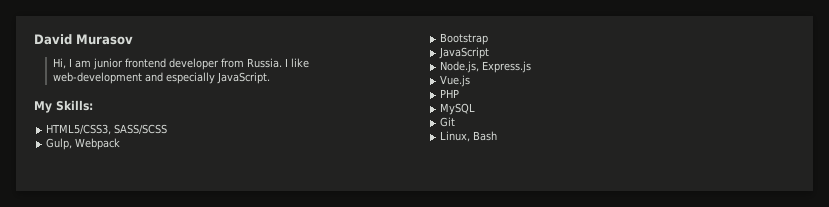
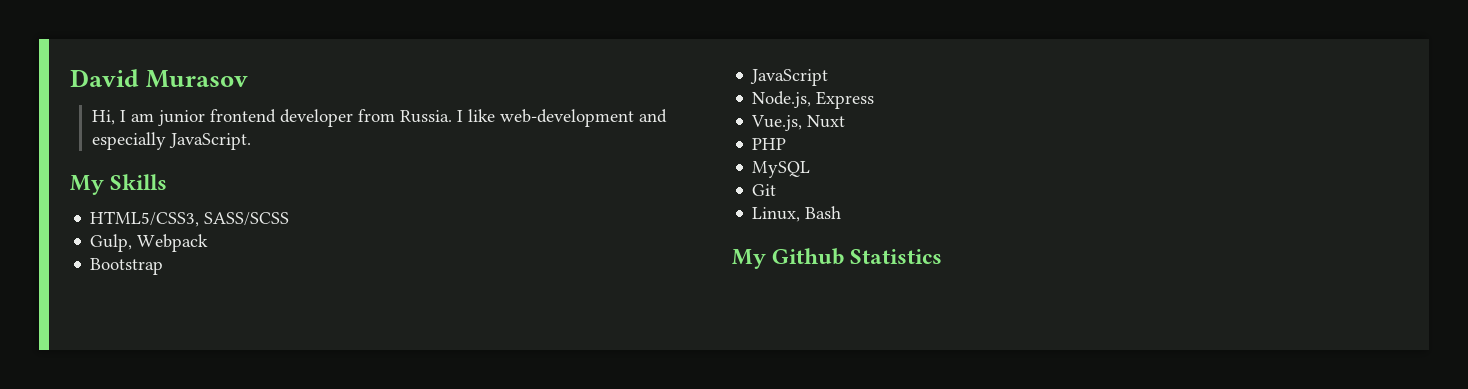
[56,100,93,111] Skills: -> [110,174,168,190] Skills
[482,61,532,73] [440,75,471,87] Express.js // Vue.js -> [816,91,875,109] [751,115,846,131] Express // Vue.js, Nuxt
(498, 136) none -> [732,248,943,269] // My Github Statistics

